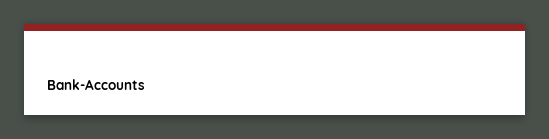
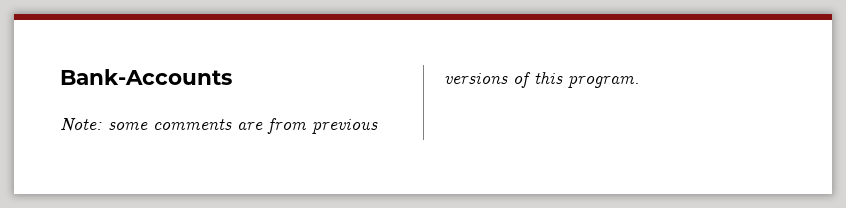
(145, 84) none -> [60,118,378,134] [444,71,640,88] // Note: some comments are from previous versions of this program.

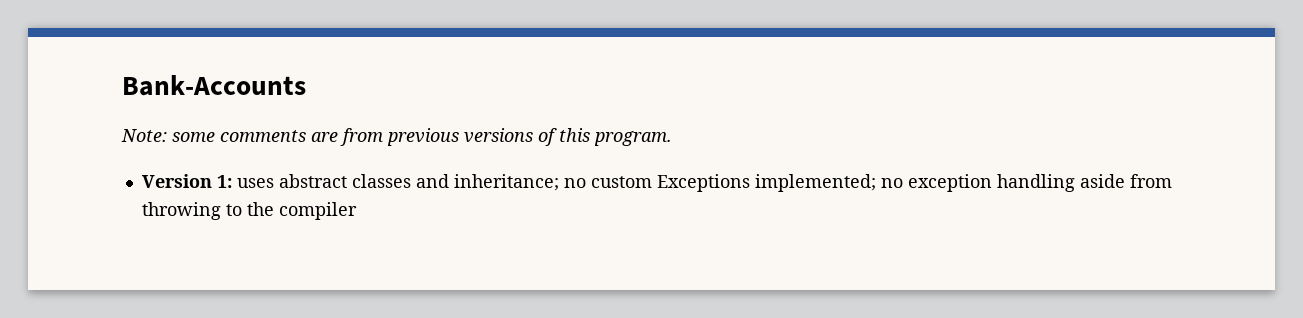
(640, 82) none -> [141,174,1172,192] [141,202,357,220] // Version 1: uses abstract classes and inheritance; no custom Exceptions implemented; no exception handling aside from throwing to the compiler

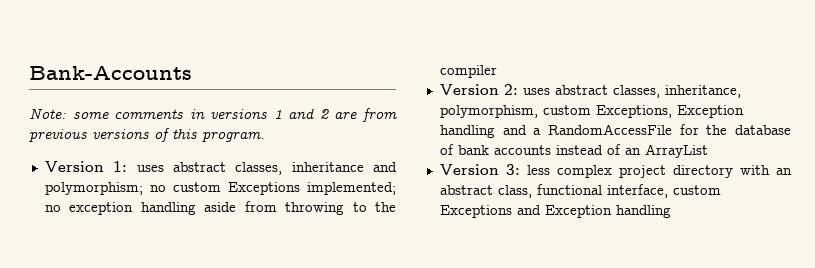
(306, 136) none -> [189,108,329,119] in versions 1 and 2
[351,174,559,191] classes and inheritance; -> [235,162,397,175] [44,182,143,195] classes, inheritance and polymorphism;
(357, 211) none -> [439,84,741,98] [439,105,744,118] [439,124,791,138] [439,144,708,158] [439,164,792,178] [439,184,721,198] [439,205,671,218] // Version 2: uses abstract classes, inheritance, polymorphism, custom Exceptions, Exception handling and a RandomAccessFile for the database of bank accounts instead of an ArrayList // Version 3: less complex project directory with an abstract class, functional interface, custom Exceptions and Exception handling

